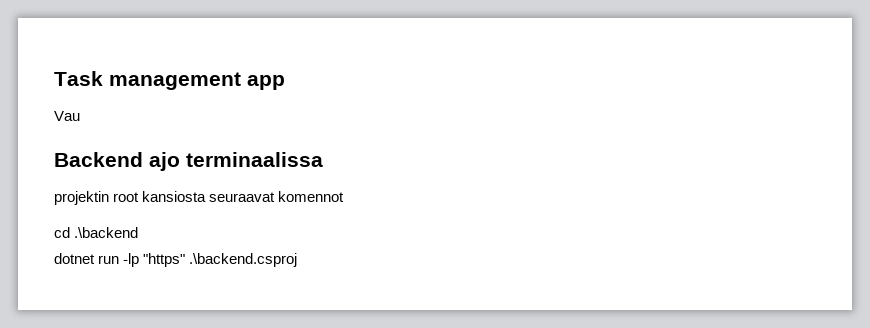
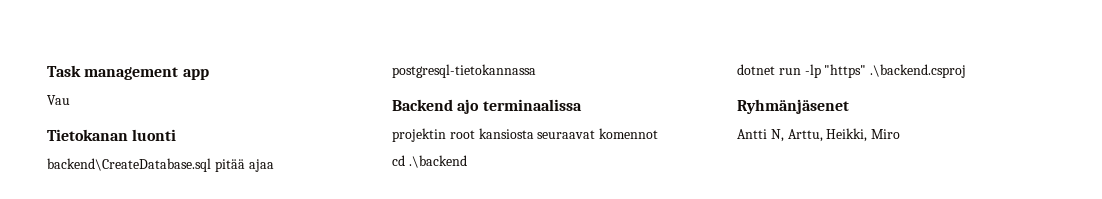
(80, 116) none -> [47,129,177,141] [47,158,274,172] [392,64,536,78] // Tietokanan luonti // backend\CreateDatabase.sql pitää ajaa postgresql-tietokannassa
(298, 260) none -> [737,99,849,114] [737,128,901,142] // Ryhmänjäsenet // Antti N, Arttu, Heikki, Miro

